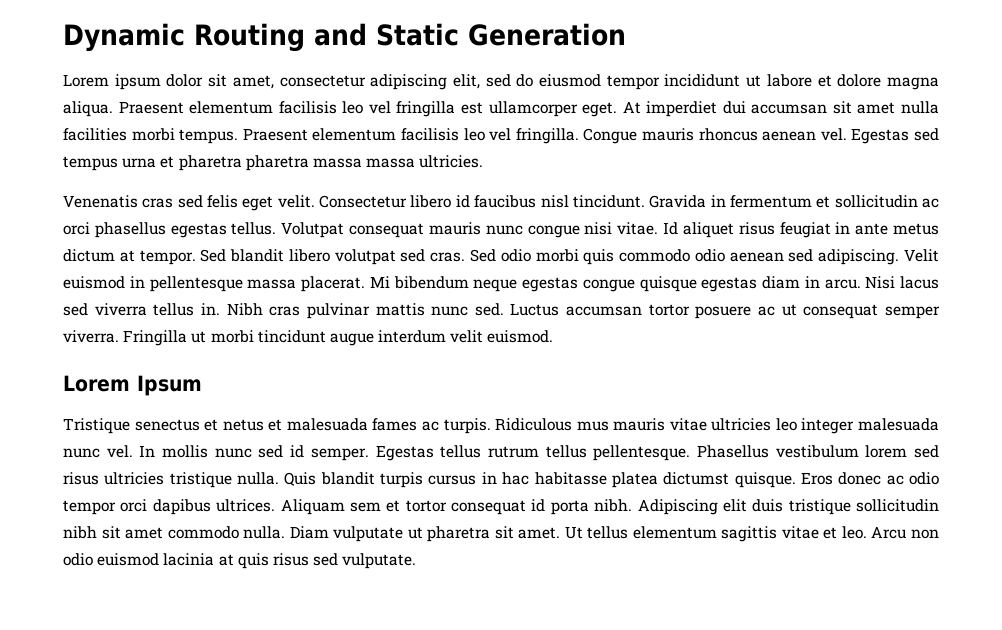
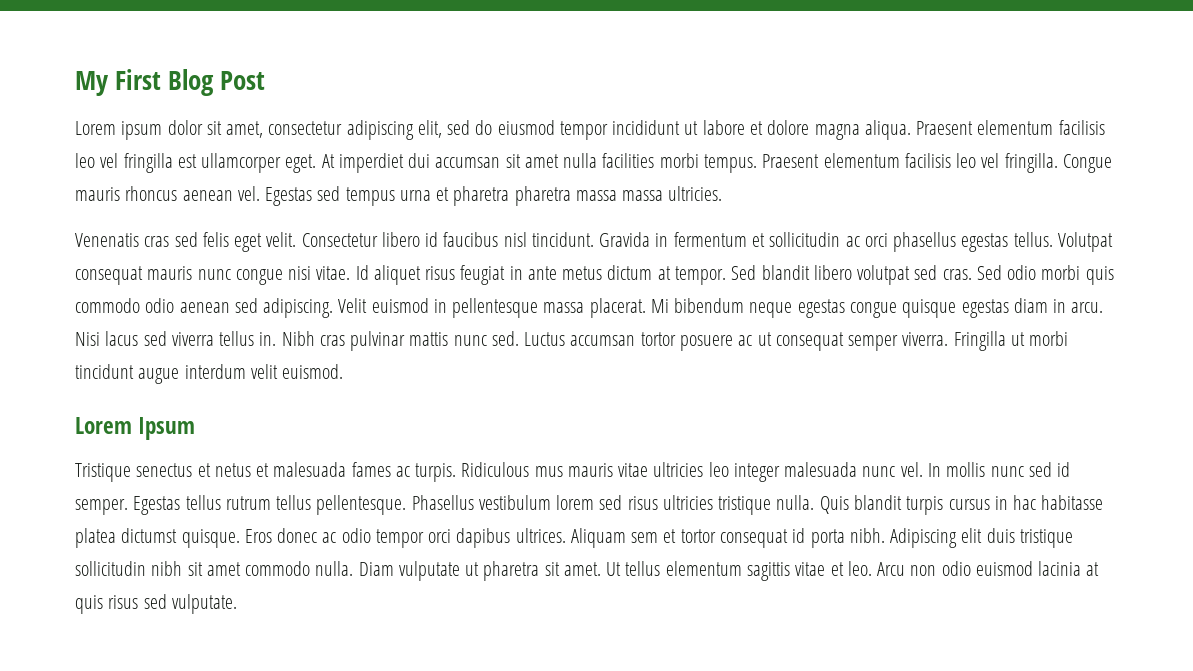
[63,23,626,52] Dynamic Routing and Static Generation -> [75,69,266,96] My First Blog Post

